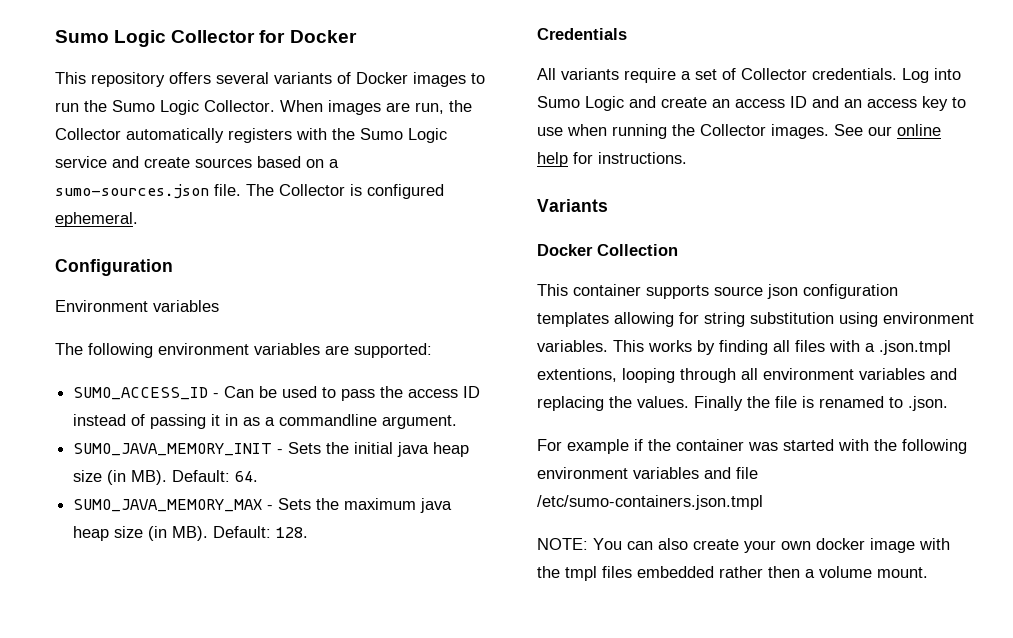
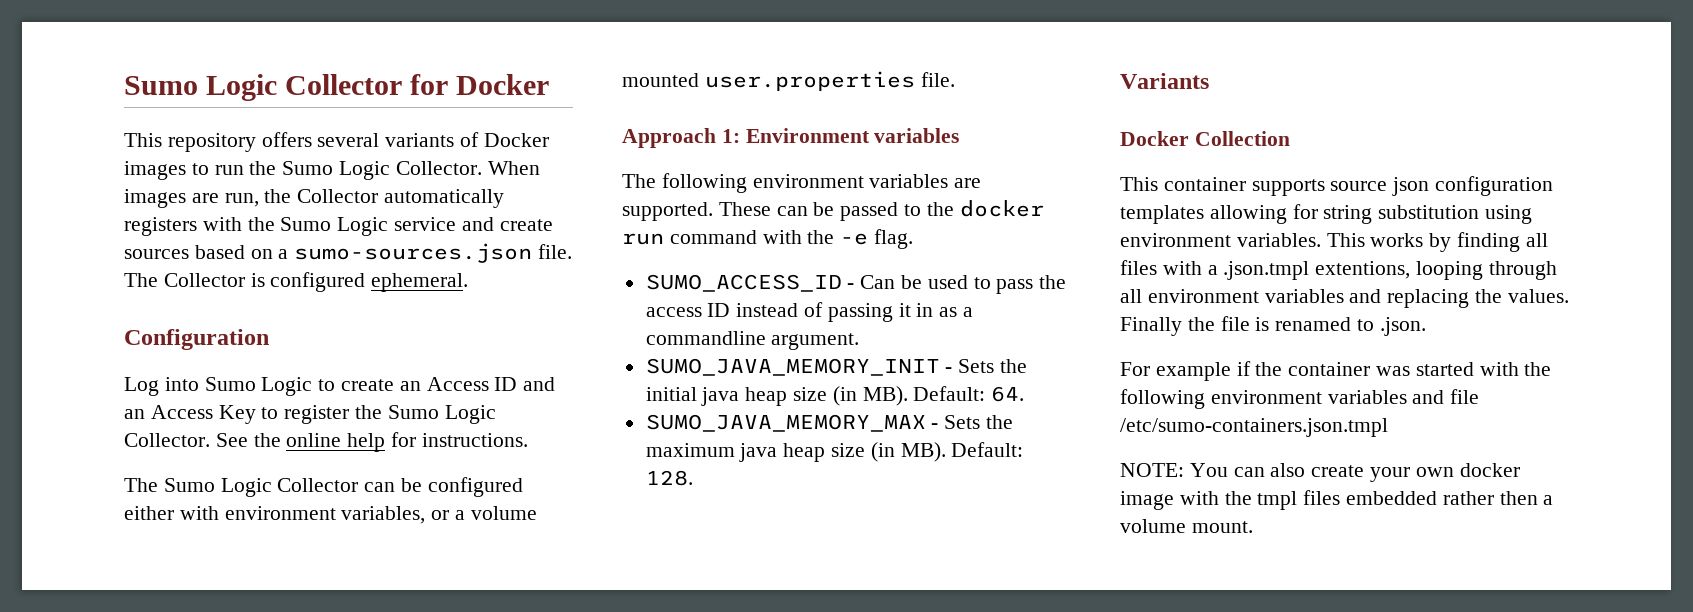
(173, 267) none -> [124,377,556,396] [124,405,496,424] [124,432,528,452] [124,477,523,497] [124,506,537,524] [622,71,955,91] [622,128,740,148] Log into Sumo Logic to create an Access ID and an Access Key to register the Sumo Logic Collector. See the online help for instructions. // The Sumo Logic Collector can be configured either with environment variables, or a volume mounted user.properties file. // Approach 1:
[354,343,432,358] supported: -> [622,200,1044,221] [622,229,914,249] supported. These can be passed to the docker run command with the -e flag.
[537,28,627,40] [537,68,961,83] [537,96,966,111] [537,124,941,139] [537,152,687,167] // Credentials // All variants require a set of Collector credentials. Log into Sumo Logic and create an access ID and an access key to use when running the Collector images. See our online help for instructions. -> (693, 478) none

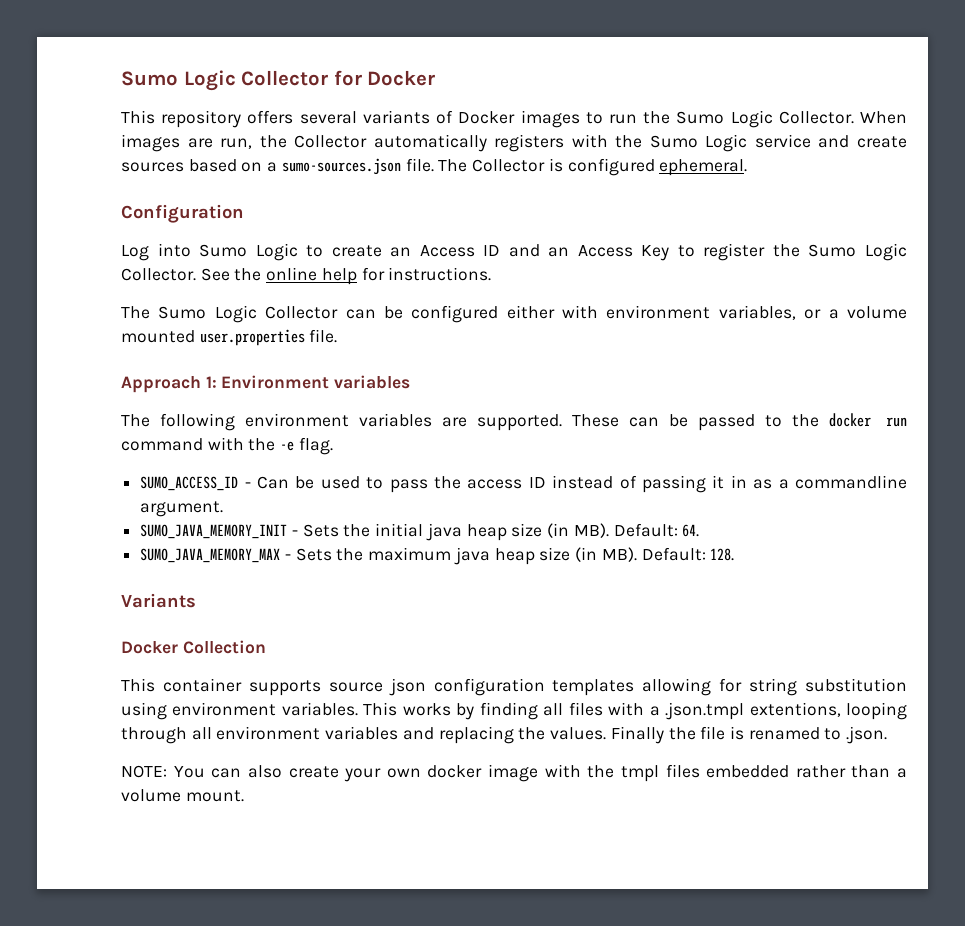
[1120,361,1552,381] [1120,389,1480,409] [1120,418,1388,437] // For example if the container was started with the following environment variables and file /etc/sumo-containers.json.tmpl -> (888, 735) none
[1499,491,1538,505] then -> [851,765,891,778] than

